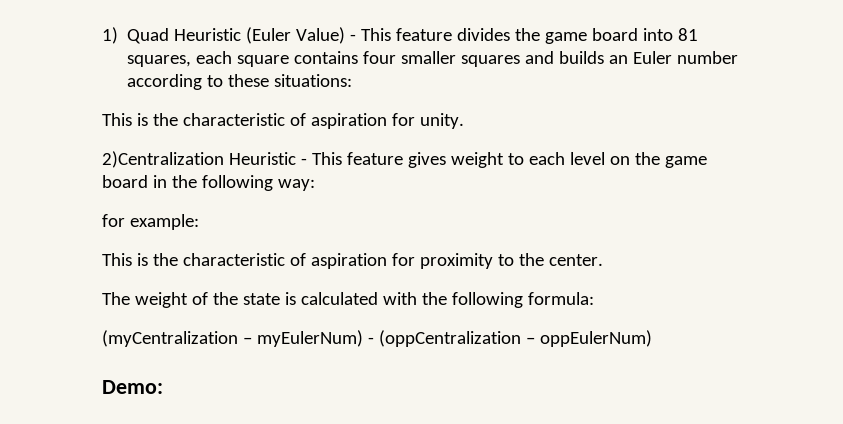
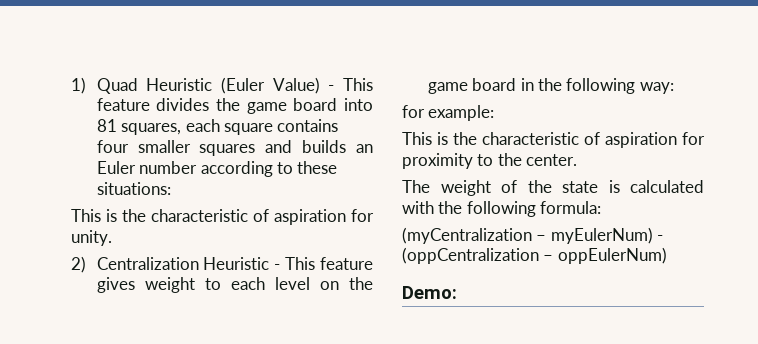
[102,151,224,168] 2)Centralization -> [71,256,199,273] 2) Centralization

